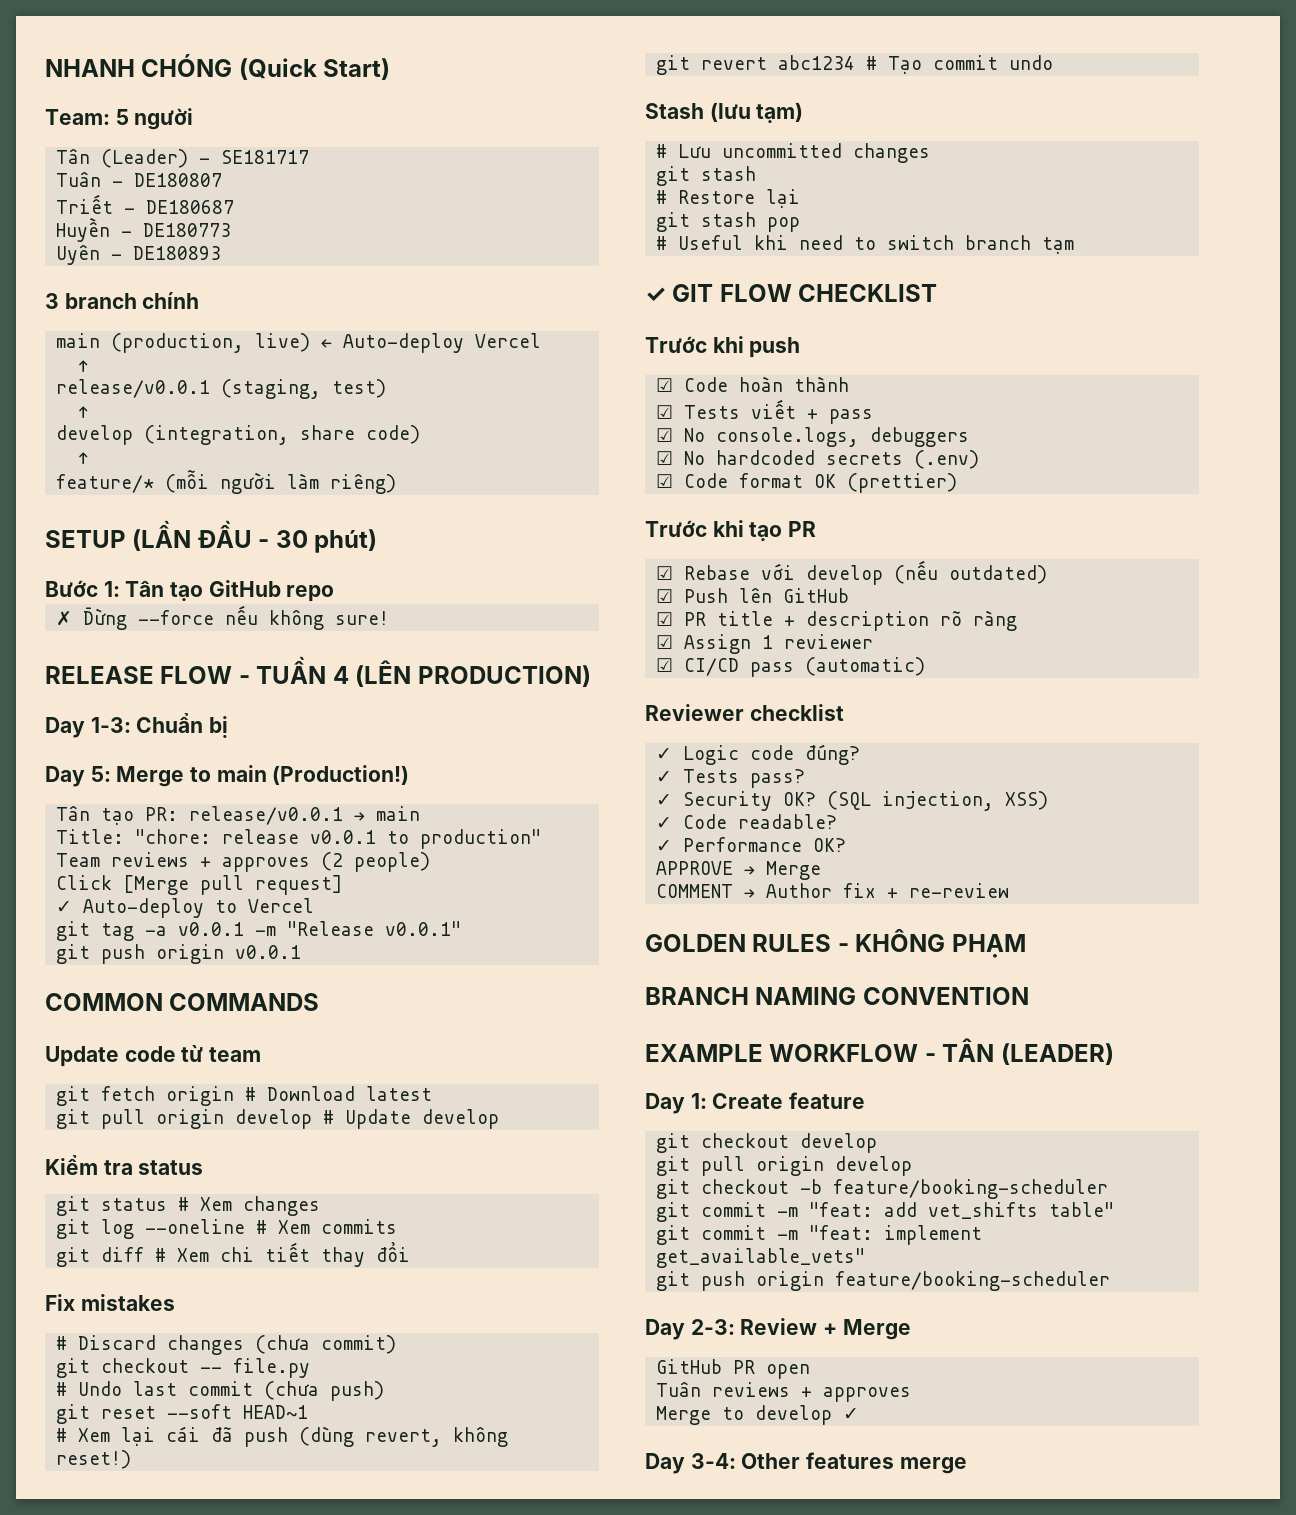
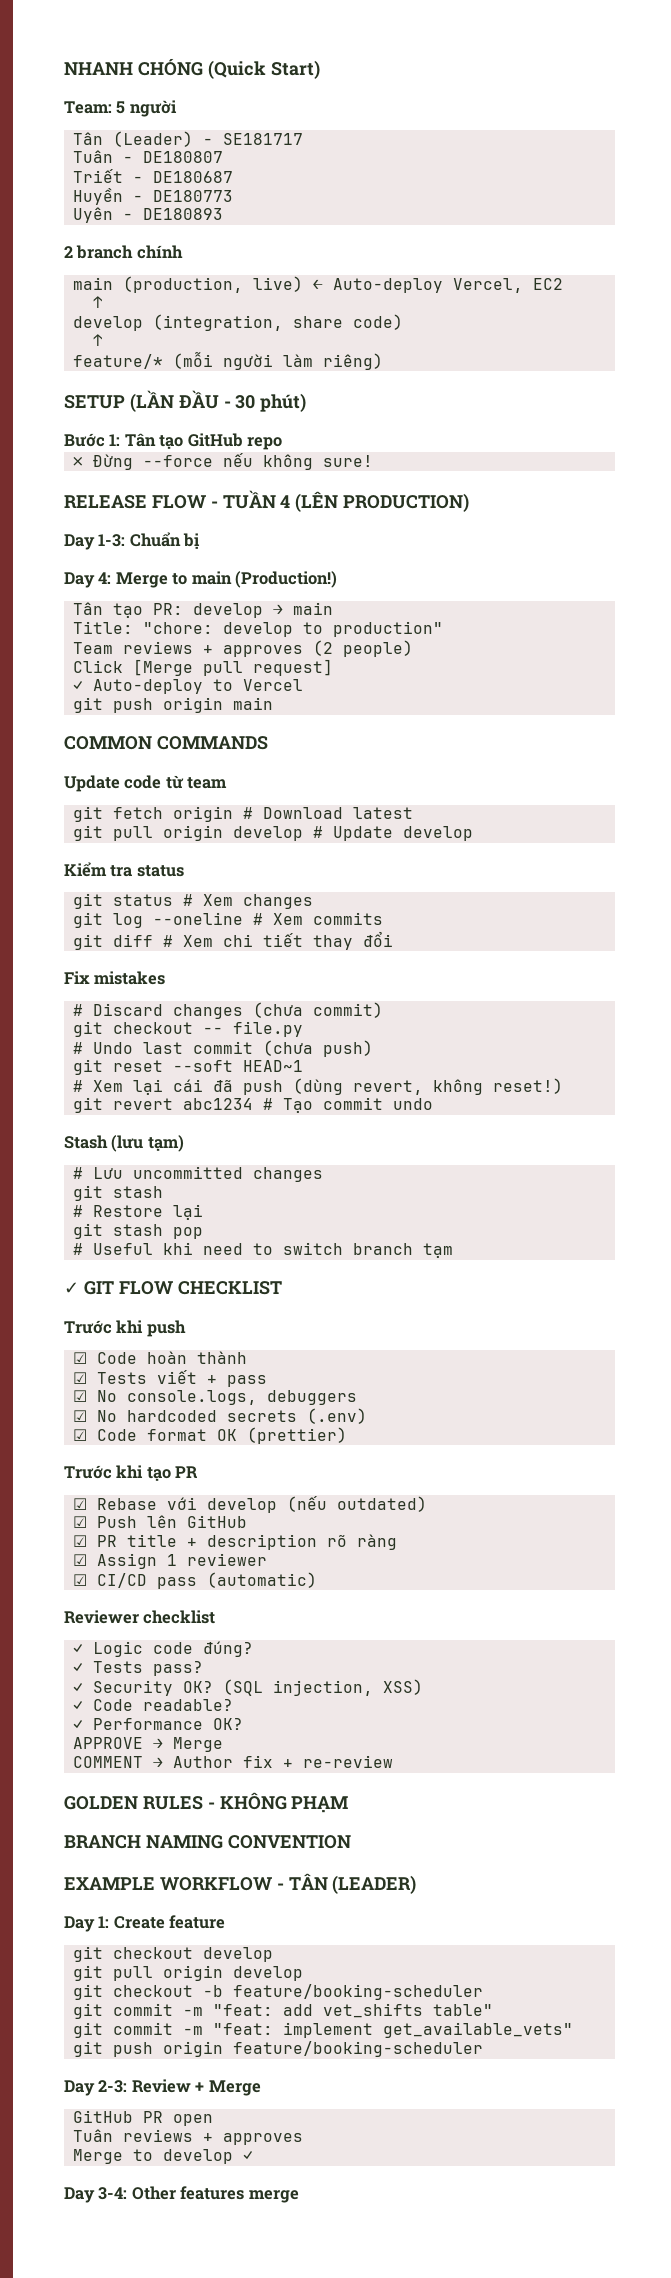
[45,293,59,309] 3 -> [64,246,73,258] 2
[474,333,541,348] [77,360,89,372] [55,379,386,399] Vercel // ↑ // release/v0.0.1 (staging, test) -> [453,278,564,293] Vercel, EC2
[90,766,111,782] 5: -> [98,572,112,584] 4:
[188,806,343,825] release/v0.0.1 -> [193,603,264,618] develop
[221,829,376,844] release v0.0.1 -> [223,622,294,637] develop
[55,921,461,941] [55,944,301,964] // git tag -a v0.0.1 -m "Release v0.0.1" // git push origin v0.0.1 -> [73,697,274,713] // git push origin main

